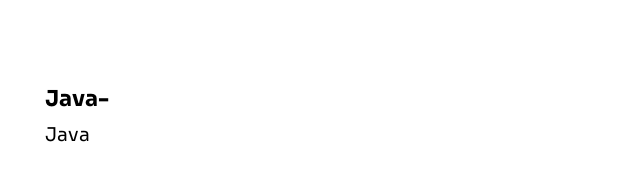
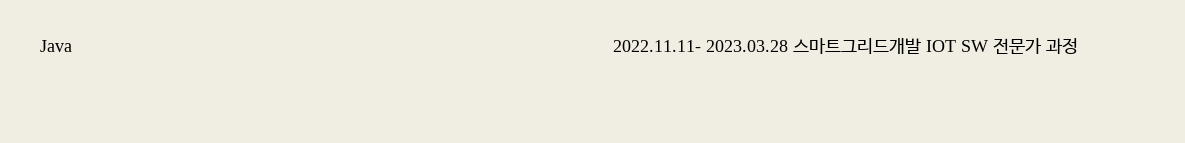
[45,89,109,107] [45,127,90,142] Java- // Java -> [40,40,72,52] [613,38,1078,54] Java // 2022.11.11- 2023.03.28 스마트그리드개발 IOT SW 전문가 과정

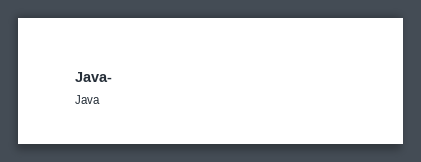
(40, 46) none -> [75,72,112,82] Java- //
[613,38,1078,54] // 2022.11.11- 2023.03.28 스마트그리드개발 IOT SW 전문가 과정 -> (100, 99) none

